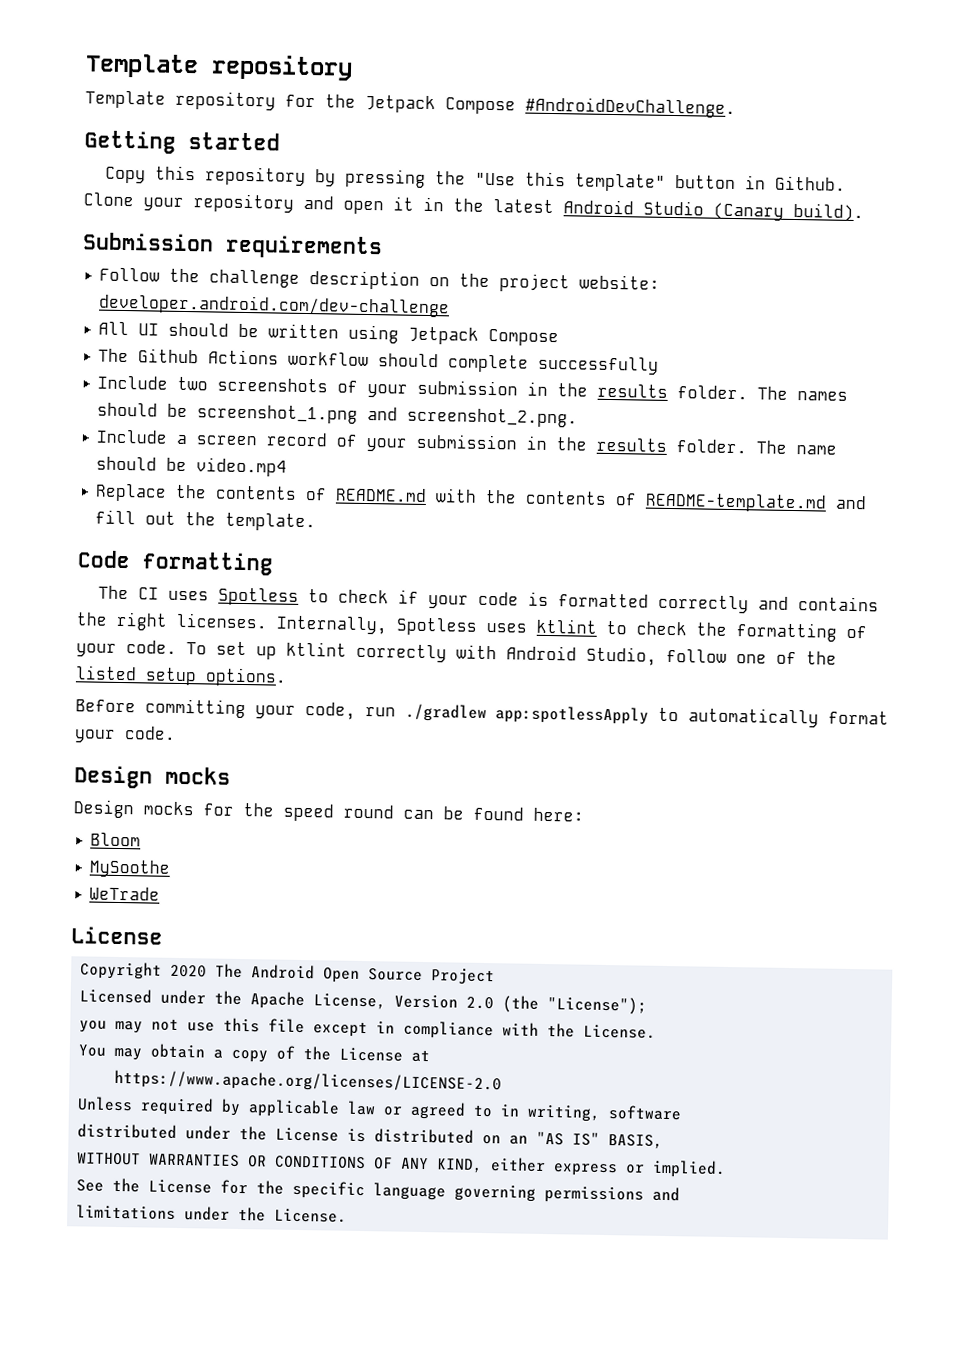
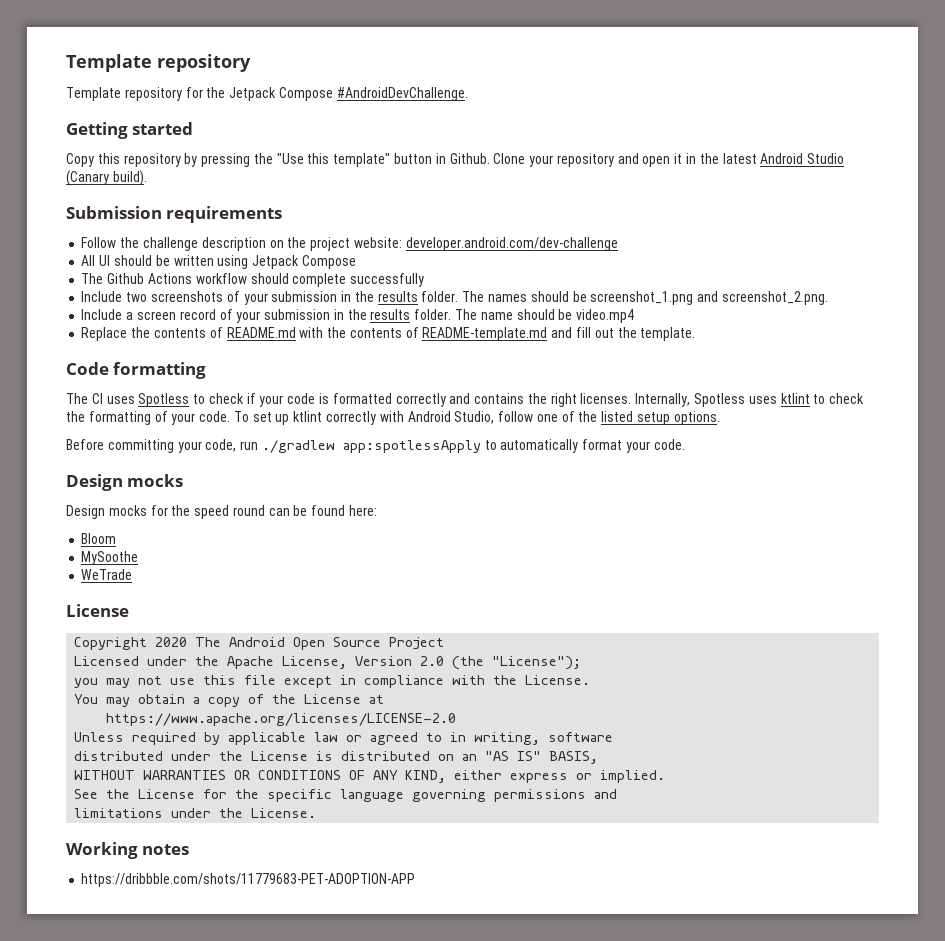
(348, 1215) none -> [66,842,190,859] [81,873,416,887] // Working notes // https://dribbble.com/shots/11779683-PET-ADOPTION-APP

